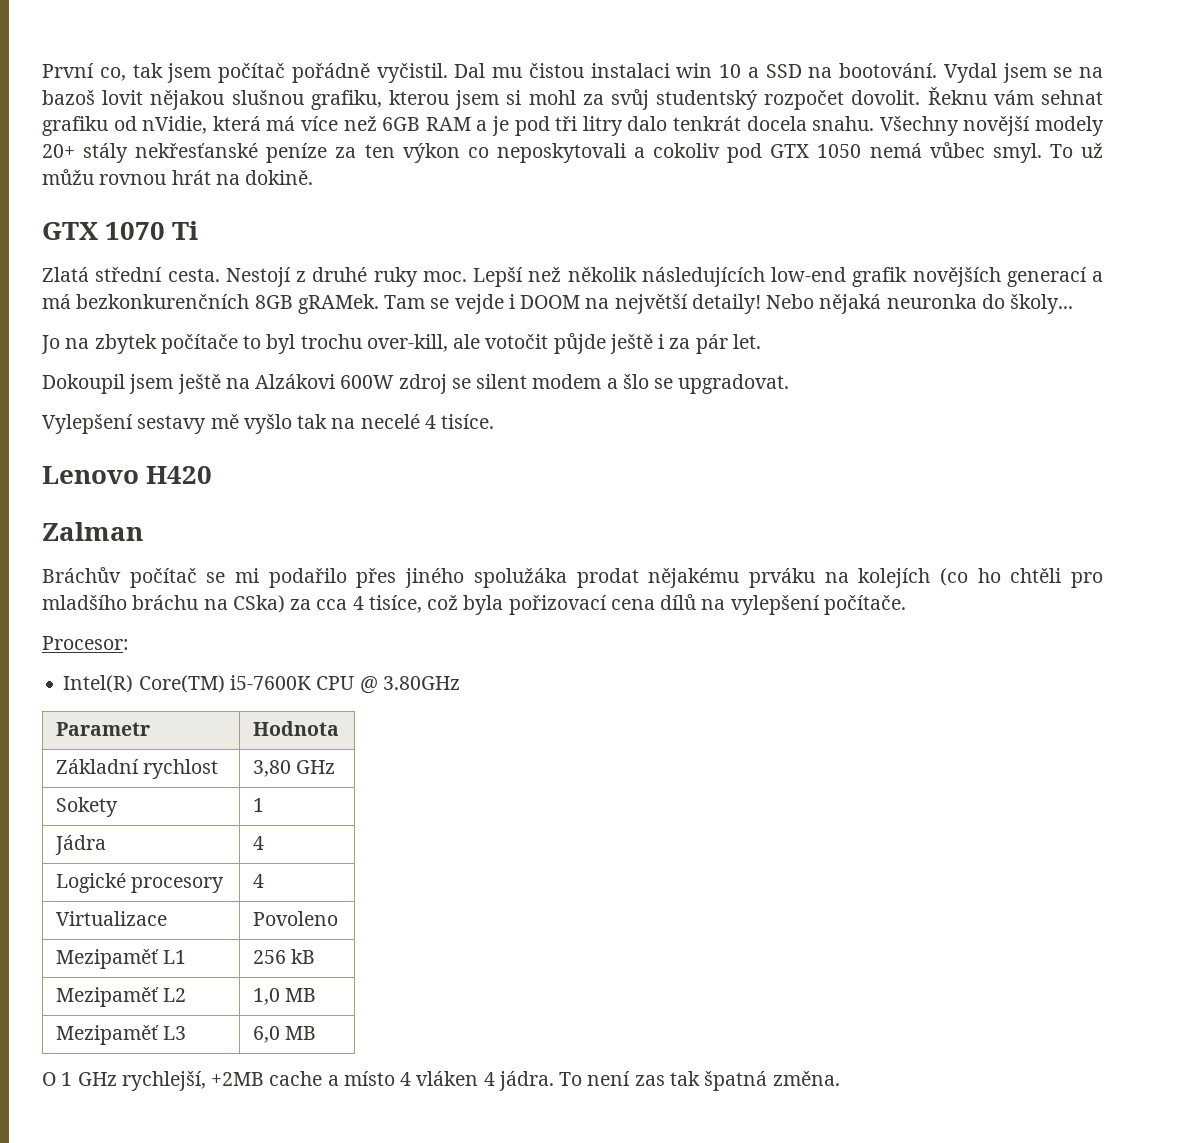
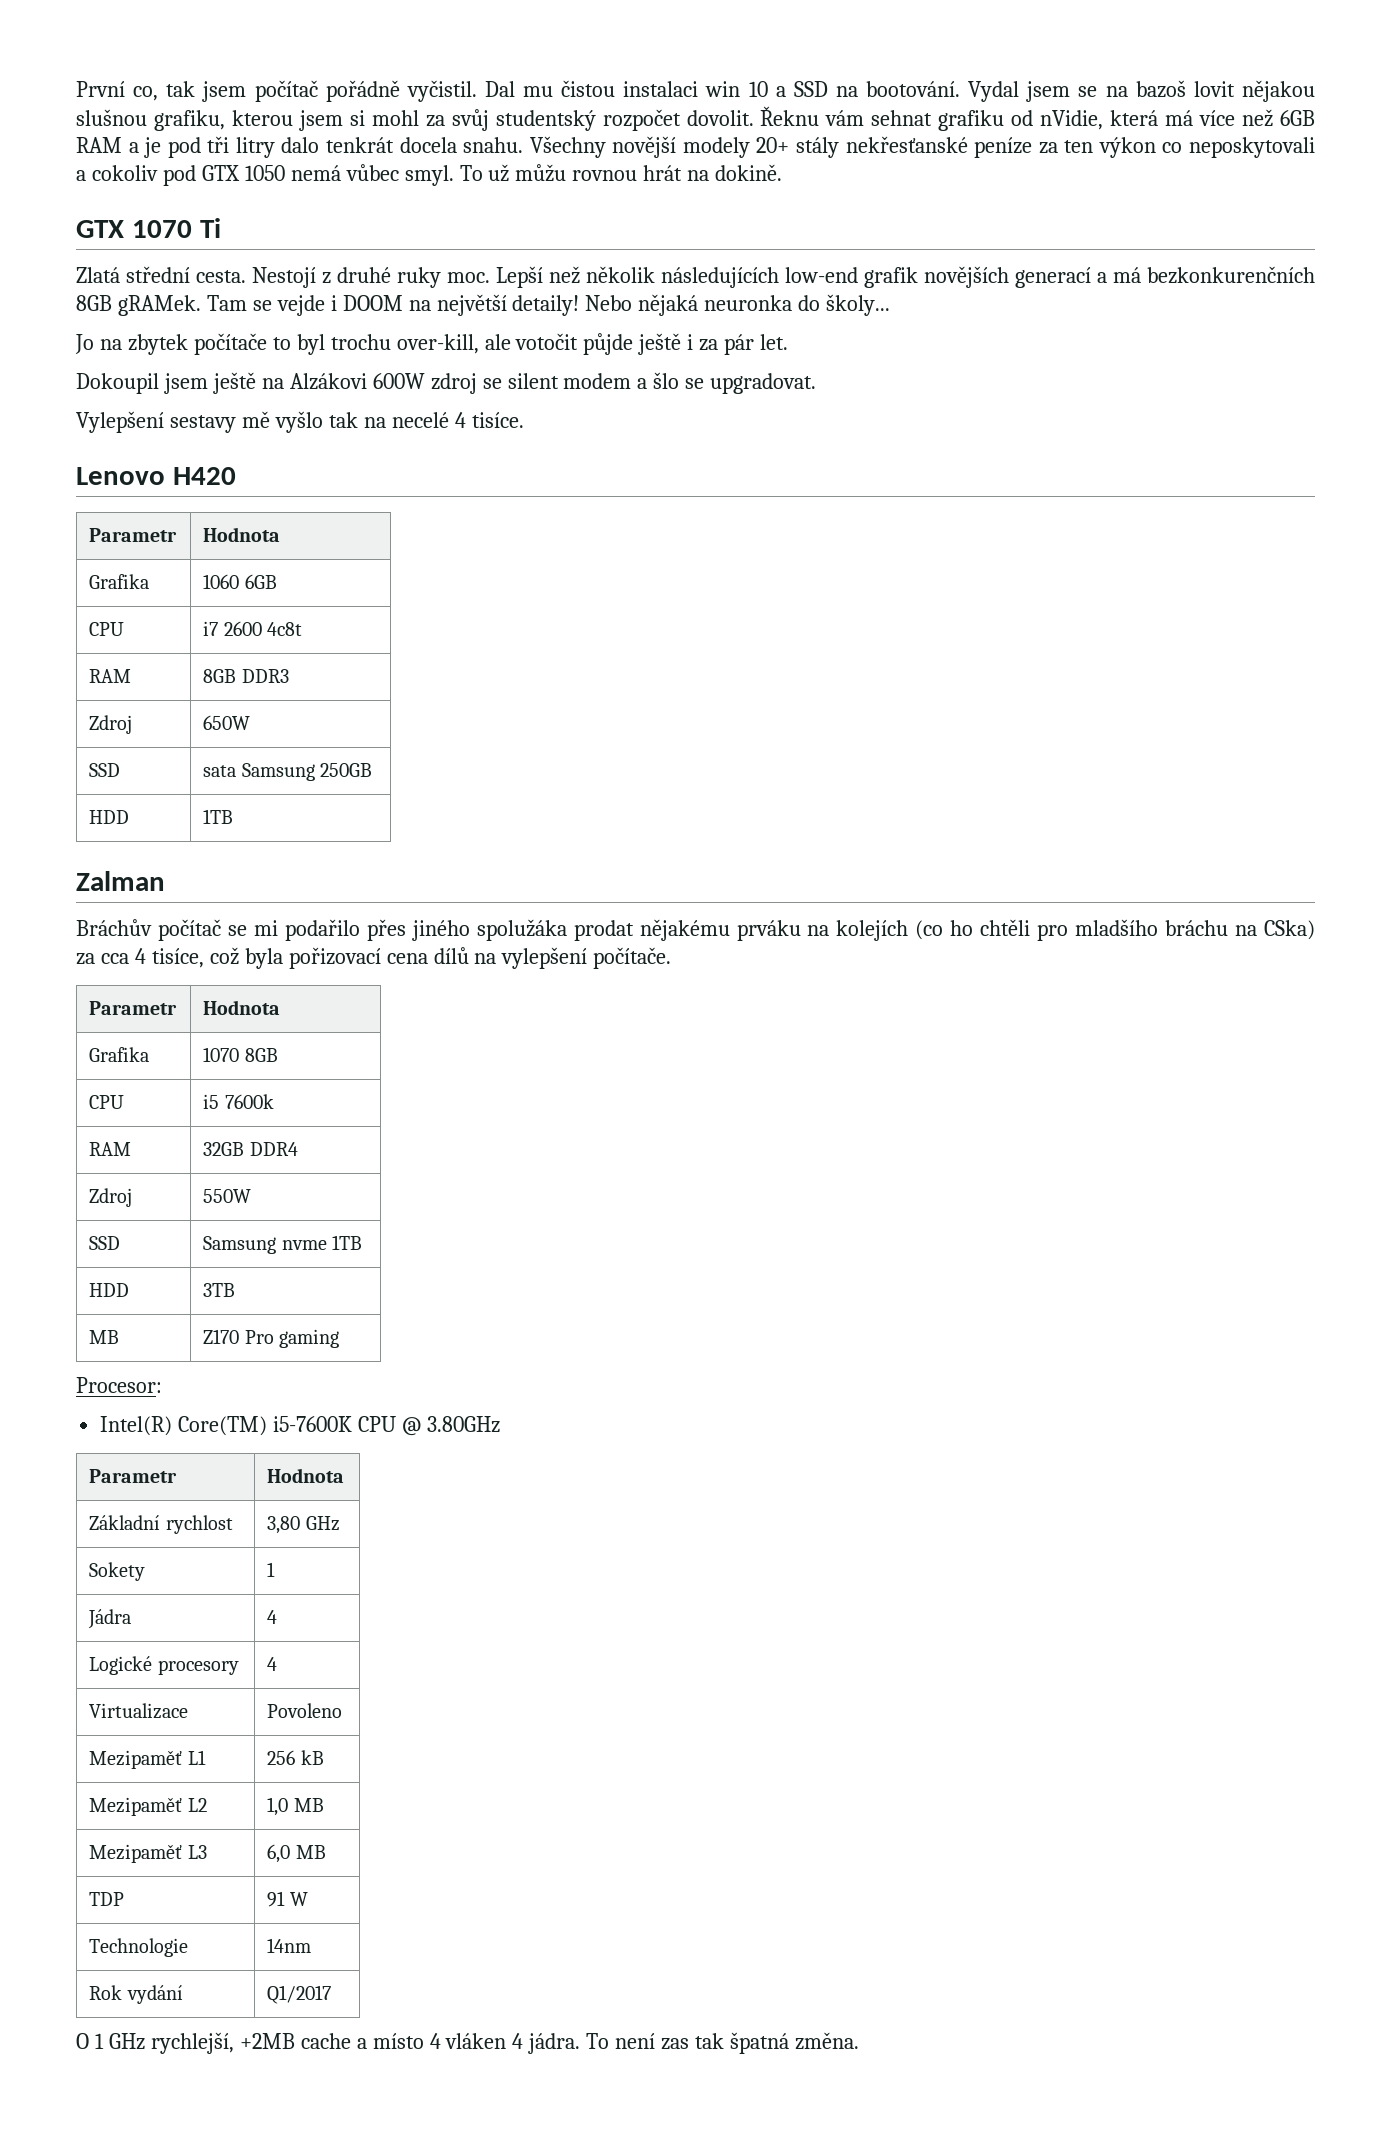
(213, 475) none -> [89,528,178,542] [203,527,281,542] [89,574,150,589] [203,574,277,589] [89,622,125,636] [203,621,303,636] [89,669,132,683] [203,669,289,683] [89,715,133,734] [203,715,251,730] [89,763,121,777] [203,763,373,781] [89,810,130,824] [203,809,234,824] // Parametr | Hodnota // Grafika | 1060 6GB // CPU | i7 2600 4c8t // RAM | 8GB DDR3 // Zdroj | 650W // SSD | sata Samsung 250GB // HDD | 1TB
(906, 605) none -> [89,1001,178,1015] [203,1000,281,1015] [89,1047,150,1062] [203,1047,278,1062] [89,1095,125,1109] [203,1094,274,1109] [89,1142,132,1156] [203,1142,298,1156] [89,1188,133,1207] [203,1189,252,1203] [89,1236,121,1250] [203,1235,363,1254] [89,1283,130,1297] [203,1283,236,1297] [89,1330,120,1344] [203,1329,340,1348] // Parametr | Hodnota // Grafika | 1070 8GB // CPU | i5 7600k // RAM | 32GB DDR4 // Zdroj | 550W // SSD | Samsung nvme 1TB // HDD | 3TB // MB | Z170 Pro gaming
(317, 1033) none -> [89,1892,125,1906] [267,1891,308,1907] [89,1938,189,1957] [267,1938,312,1953] [89,1985,183,2004] [267,1985,332,2004] // TDP | 91 W // Technologie | 14nm // Rok vydání | Q1/2017

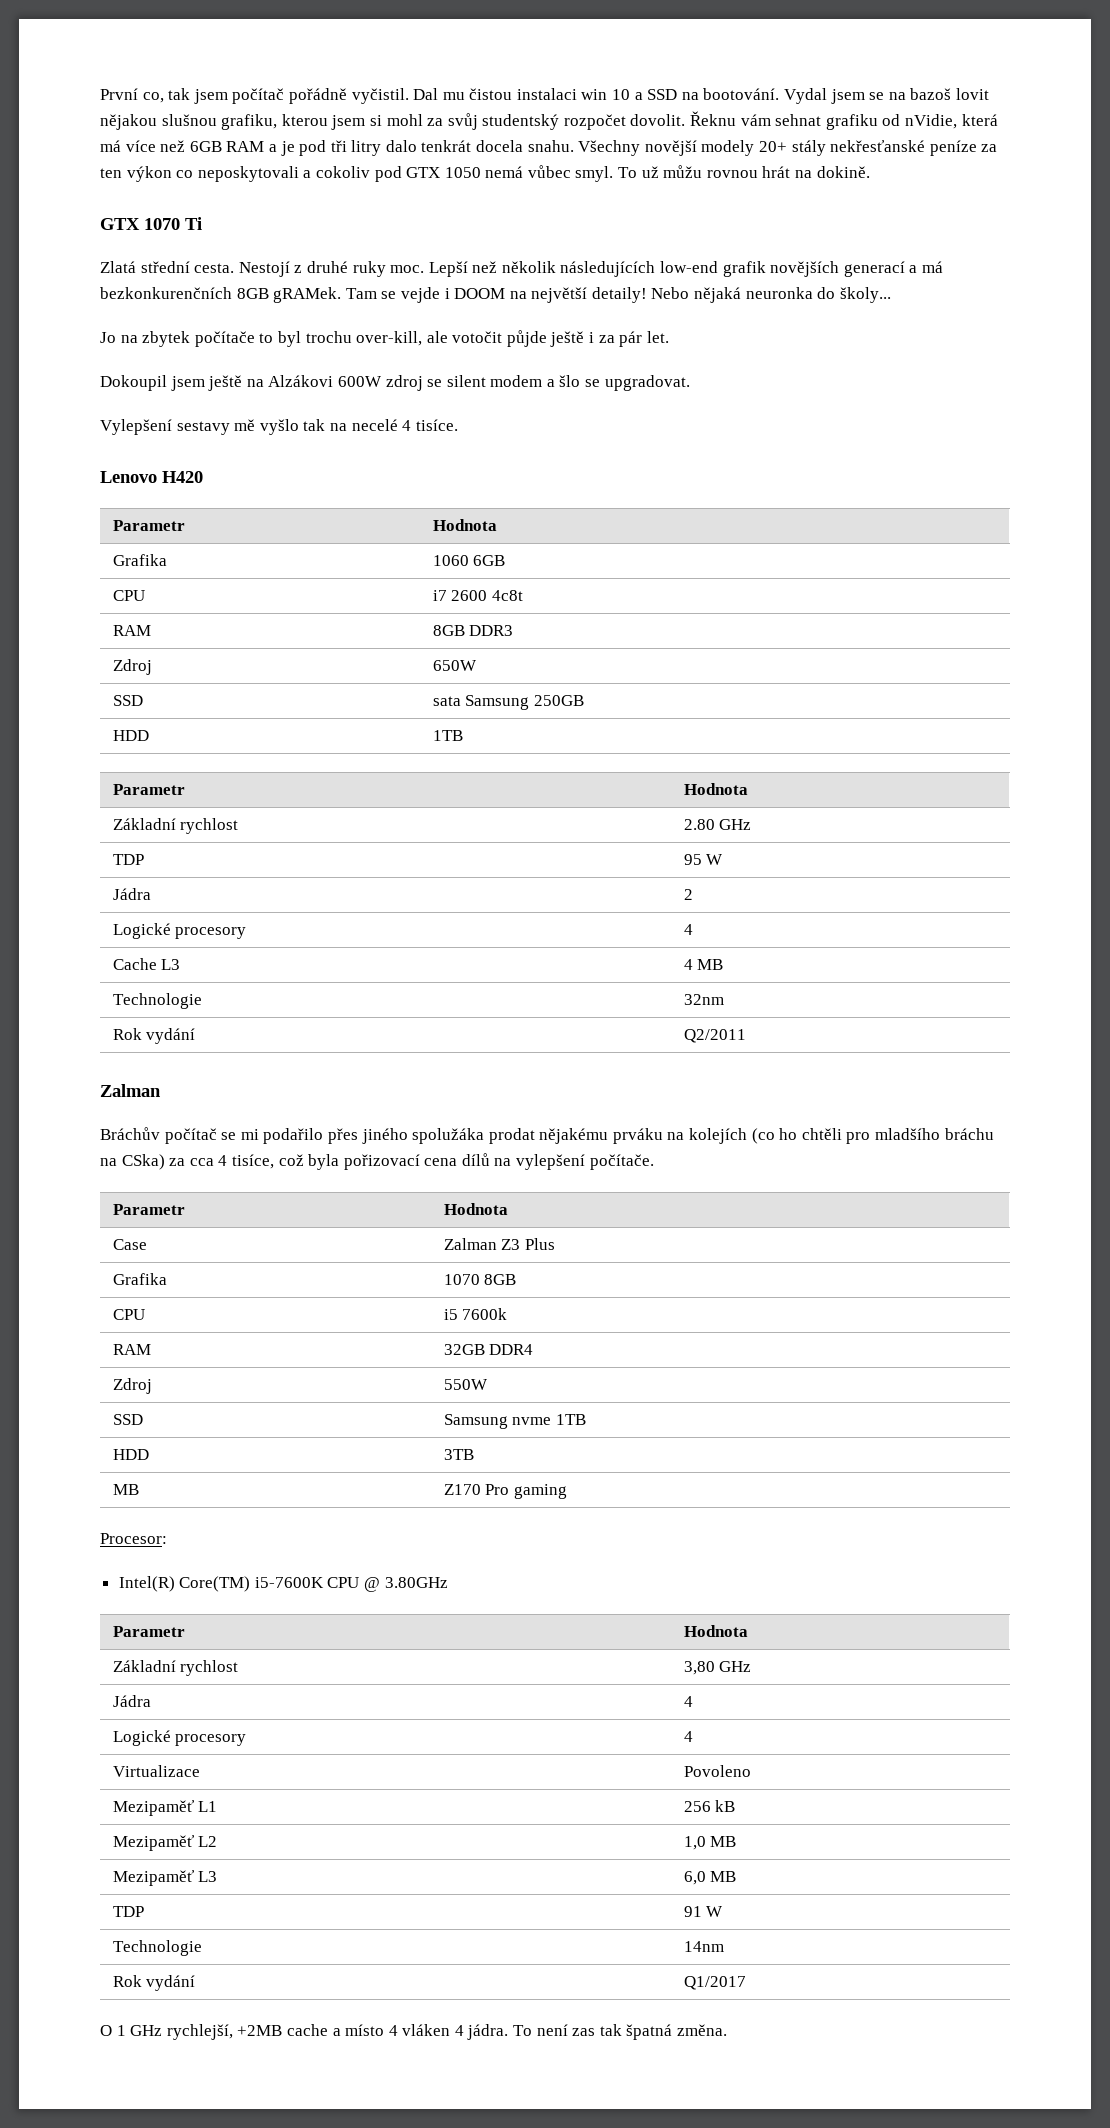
(234, 816) none -> [112,784,185,795] [683,783,748,795] [112,818,239,834] [683,819,752,830] [112,854,144,865] [683,854,724,865] [112,888,151,900] [683,889,693,900] [112,923,247,939] [683,924,693,935] [112,958,181,970] [683,959,724,970] [112,993,202,1009] [683,994,724,1005] [112,1028,196,1044] [683,1029,746,1043] // Parametr | Hodnota // Základní rychlost | 2.80 GHz // TDP | 95 W // Jádra | 2 // Logické procesory | 4 // Cache L3 | 4 MB // Technologie | 32nm // Rok vydání | Q2/2011
(281, 1007) none -> [112,1239,147,1250] [443,1238,555,1250] // Case | Zalman Z3 Plus
[89,1562,146,1581] [267,1562,276,1577] // Sokety | 1 -> (752, 1666) none

